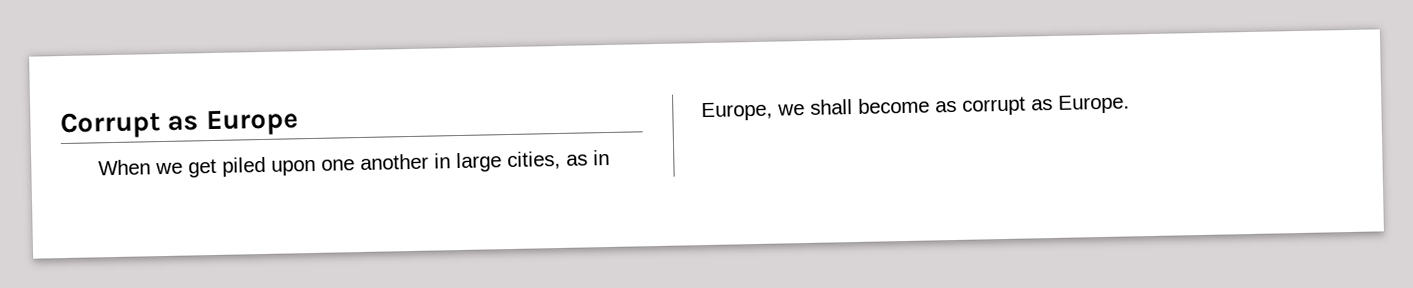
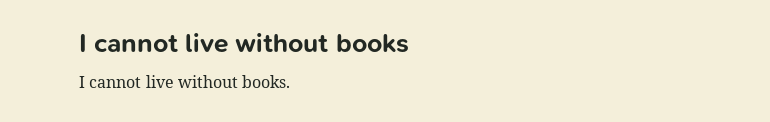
[60,109,299,140] [98,149,611,178] [701,94,1130,122] Corrupt as Europe // When we get piled upon one another in large cities, as in Europe, we shall become as corrupt as Europe. -> [79,33,409,53] [79,75,291,88] I cannot live without books // I cannot live without books.

